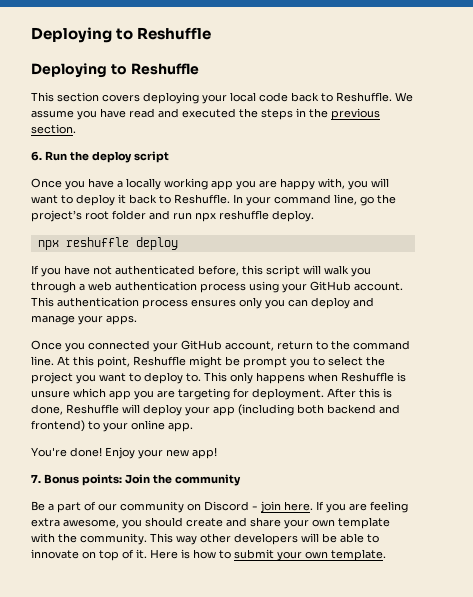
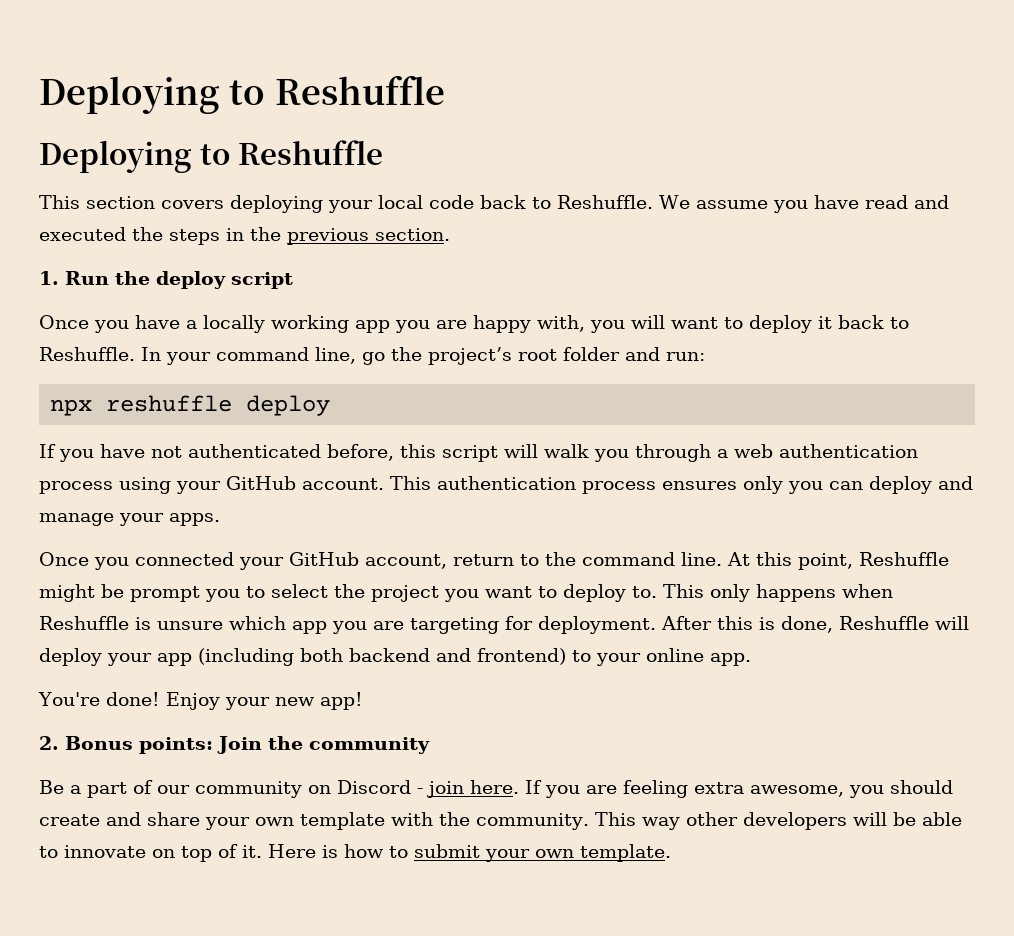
[31,151,42,161] 6. -> [39,271,59,285] 1.
[173,210,314,222] run npx reshuffle deploy. -> [666,352,705,361] run:
[31,474,41,483] 7. -> [39,736,59,750] 2.

